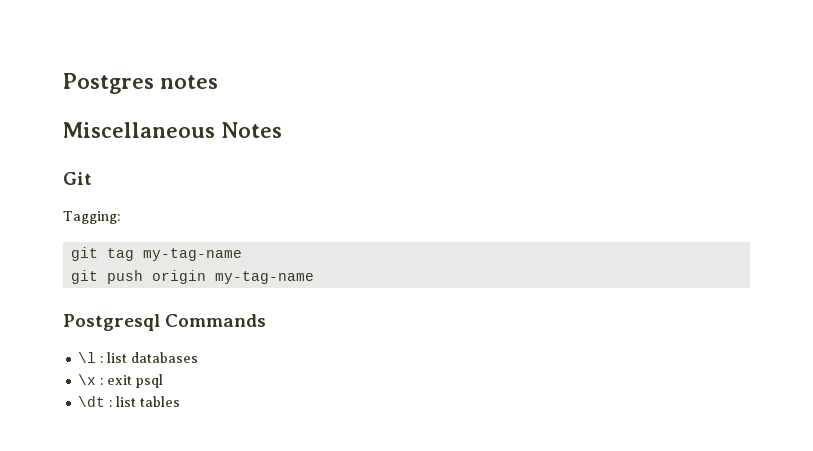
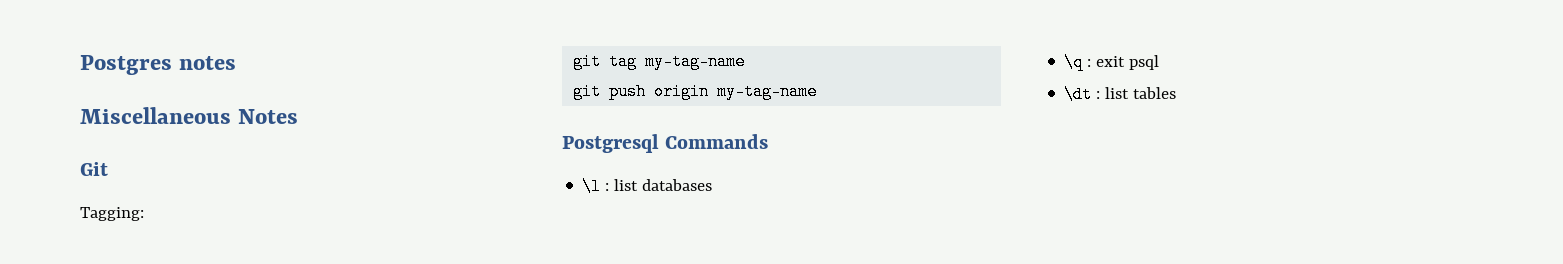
[78,374,97,385] \x -> [1064,54,1084,71] \q

